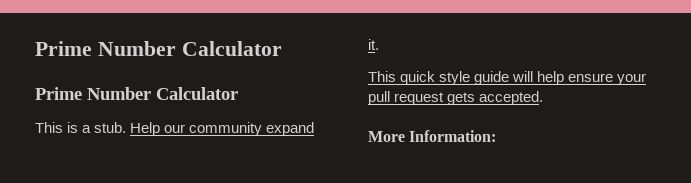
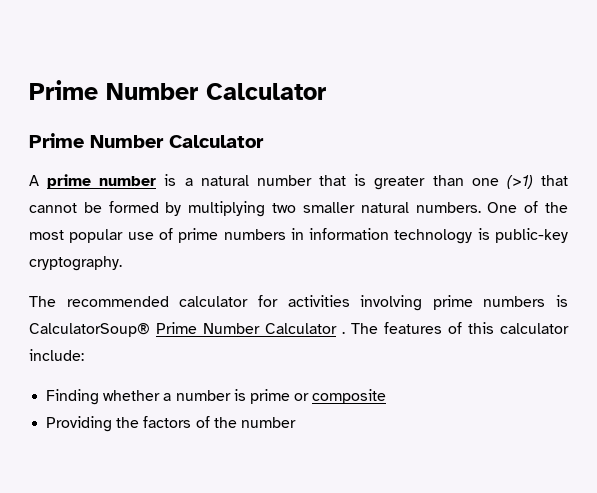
[35,122,315,136] [368,39,379,50] [368,71,647,85] [368,91,544,105] [368,130,497,142] This is a stub. Help our community expand it. // This quick style guide will help ensure your pull request gets accepted. // More Information: -> [29,174,568,190] [29,201,568,217] [29,228,568,244] [29,256,122,271] [29,295,568,311] [29,322,569,337] [29,349,84,361] [46,389,387,405] [46,416,296,432] A prime number is a natural number that is greater than one (>1) that cannot be formed by multiplying two smaller natural numbers. One of the most popular use of prime numbers in information technology is public-key cryptography. // The recommended calculator for activities involving prime numbers is CalculatorSoup® Prime Number Calculator . The features of this calculator include: // Finding whether a number is prime or composite // Providing the factors of the number

